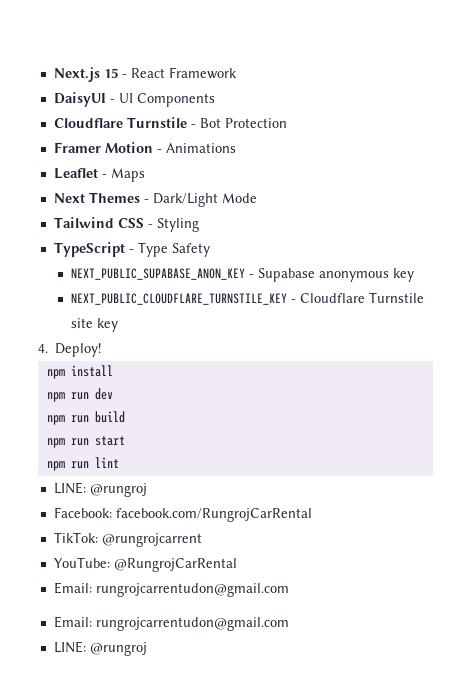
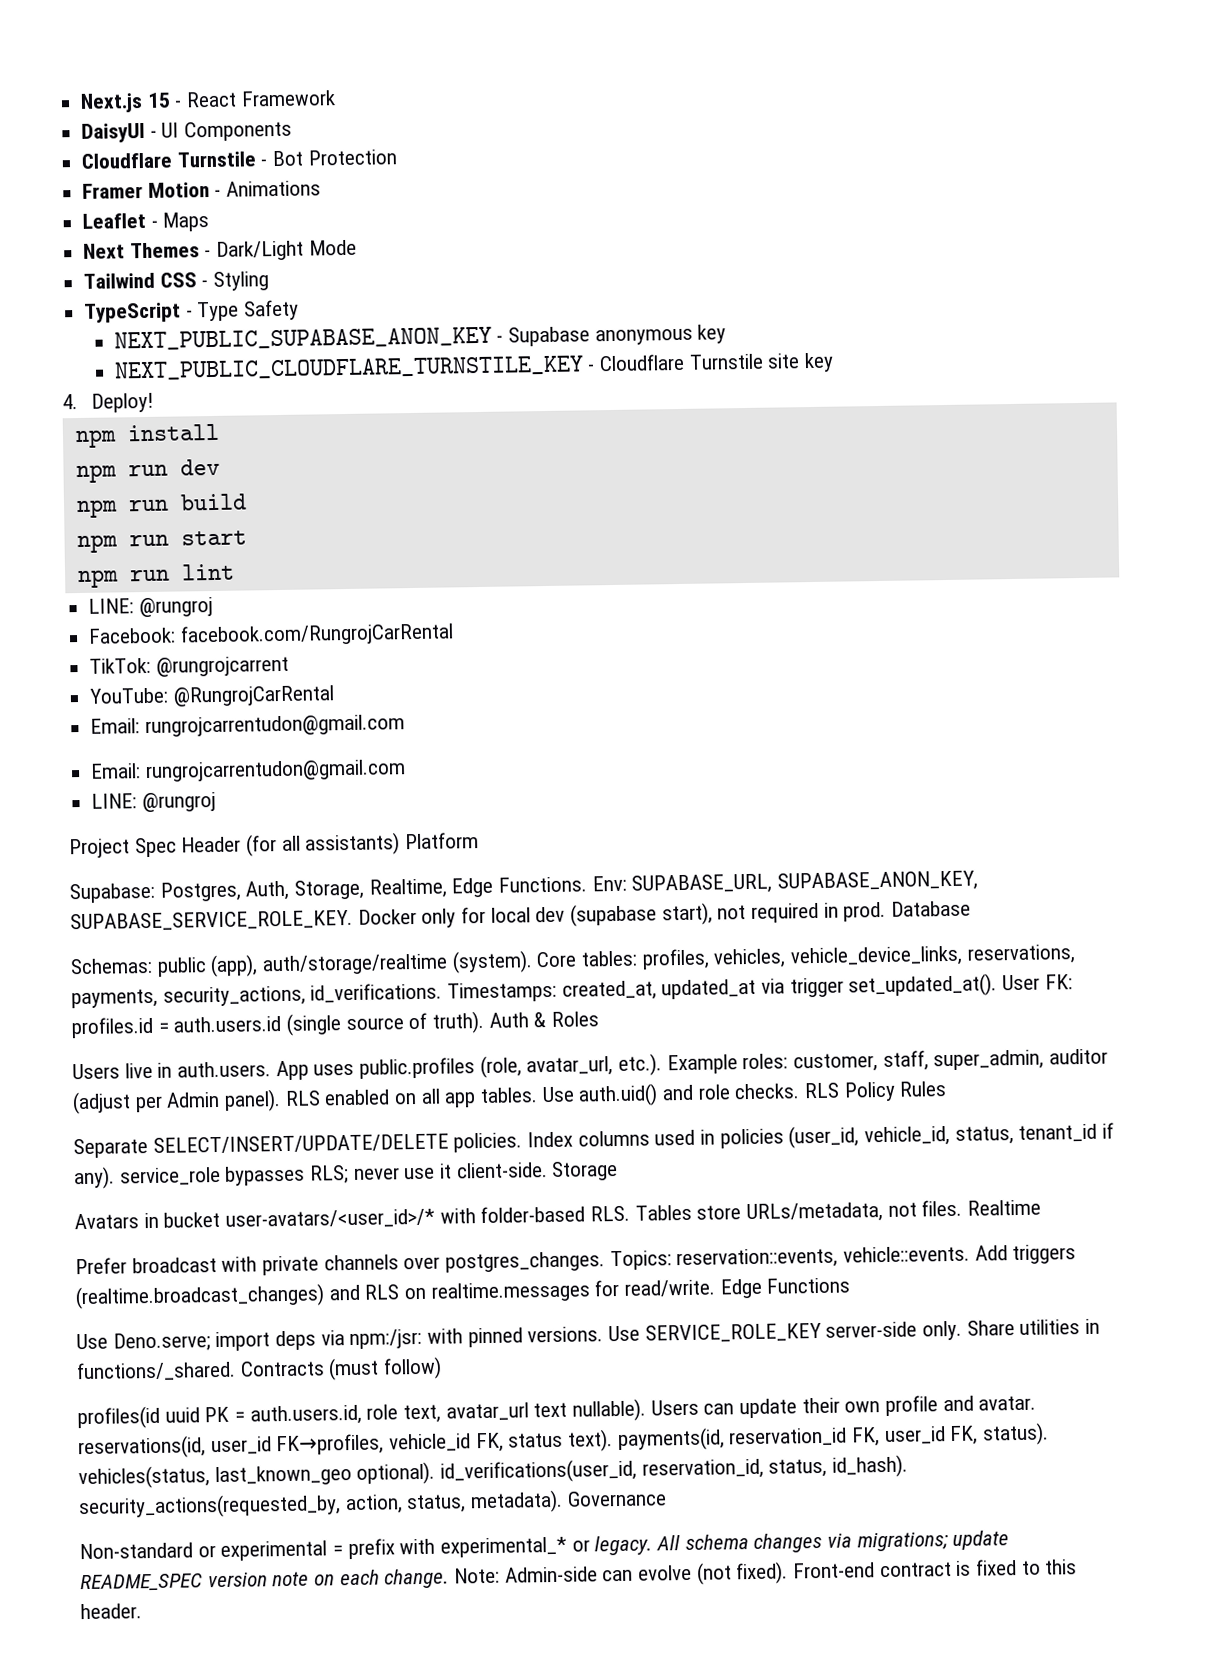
(147, 649) none -> [69,832,480,859] [69,870,979,904] [70,900,972,932] [70,944,1076,978] [71,973,1073,1009] [71,1010,600,1039] [72,1048,1109,1081] [72,1081,948,1115] [73,1122,1115,1159] [73,1160,619,1190] [74,1199,1042,1230] [75,1244,1077,1276] [75,1277,851,1310] [76,1318,1101,1352] [76,1356,443,1382] [77,1395,1037,1430] [78,1422,1050,1460] [78,1454,909,1490] [78,1489,667,1520] [79,1530,1010,1561] [80,1559,1078,1592] [80,1603,142,1620] // Project Spec Header (for all assistants) Platform // Supabase: Postgres, Auth, Storage, Realtime, Edge Functions. Env: SUPABASE_URL, SUPABASE_ANON_KEY, SUPABASE_SERVICE_ROLE_KEY. Docker only for local dev (supabase start), not required in prod. Database // Schemas: public (app), auth/storage/realtime (system). Core tables: profiles, vehicles, vehicle_device_links, reservations, payments, security_actions, id_verifications. Timestamps: created_at, updated_at via trigger set_updated_at(). User FK: profiles.id = auth.users.id (single source of truth). Auth & Roles // Users live in auth.users. App uses public.profiles (role, avatar_url, etc.). Example roles: customer, staff, super_admin, auditor (adjust per Admin panel). RLS enabled on all app tables. Use auth.uid() and role checks. RLS Policy Rules // Separate SELECT/INSERT/UPDATE/DELETE policies. Index columns used in policies (user_id, vehicle_id, status, tenant_id if any). service_role bypasses RLS; never use it client-side. Storage // Avatars in bucket user-avatars/<user_id>/* with folder-based RLS. Tables store URLs/metadata, not files. Realtime // Prefer broadcast with private channels over postgres_changes. Topics: reservation::events, vehicle::events. Add triggers (realtime.broadcast_changes) and RLS on realtime.messages for read/write. Edge Functions // Use Deno.serve; import deps via npm:/jsr: with pinned versions. Use SERVICE_ROLE_KEY server-side only. Share utilities in functions/_shared. Contracts (must follow) // profiles(id uuid PK = auth.users.id, role text, avatar_url text nullable). Users can update their own profile and avatar. reservations(id, user_id FK→profiles, vehicle_id FK, status text). payments(id, reservation_id FK, user_id FK, status). vehicles(status, last_known_geo optional). id_verifications(user_id, reservation_id, status, id_hash). security_actions(requested_by, action, status, metadata). Governance // Non-standard or experimental = prefix with experimental_* or legacy. All schema changes via migrations; update README_SPEC version note on each change. Note: Admin-side can evolve (not fixed). Front-end contract is fixed to this header.

